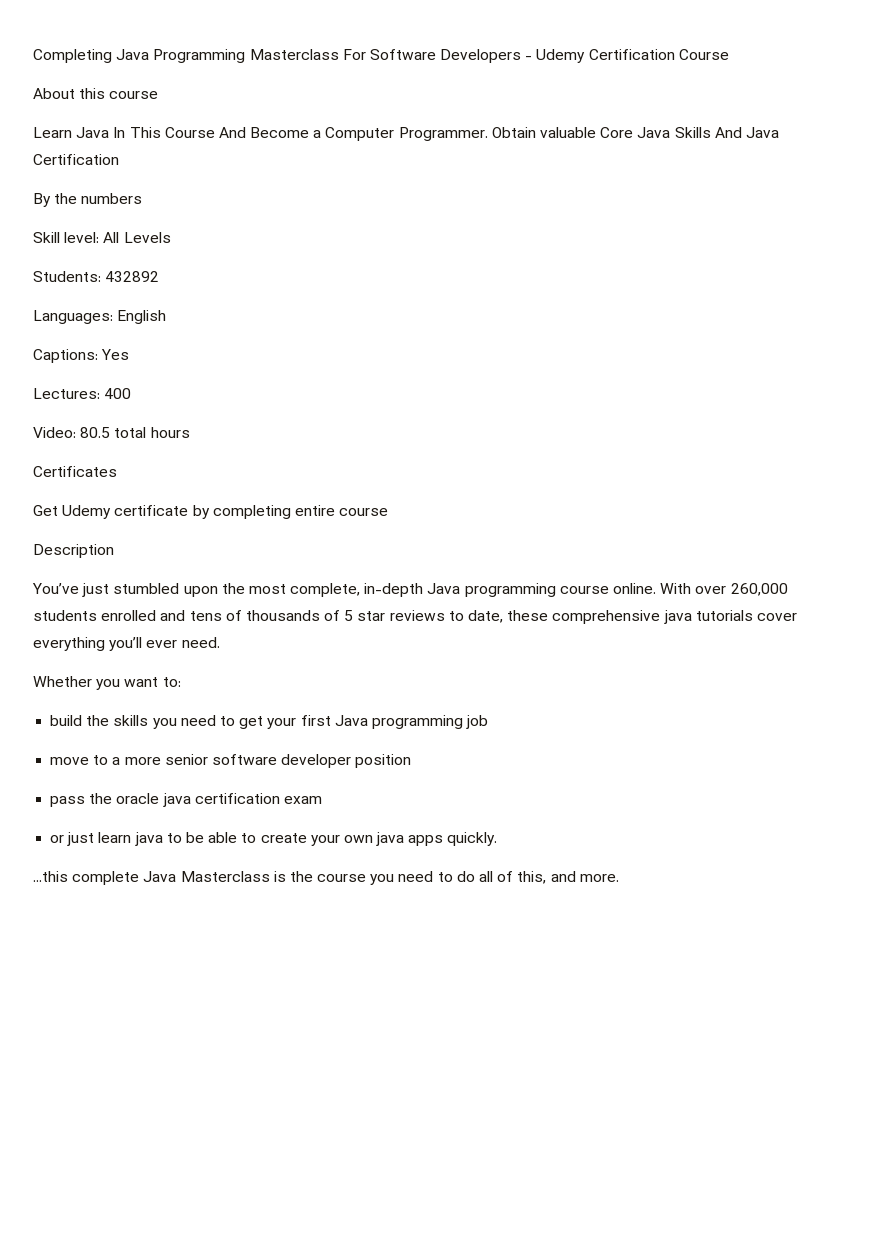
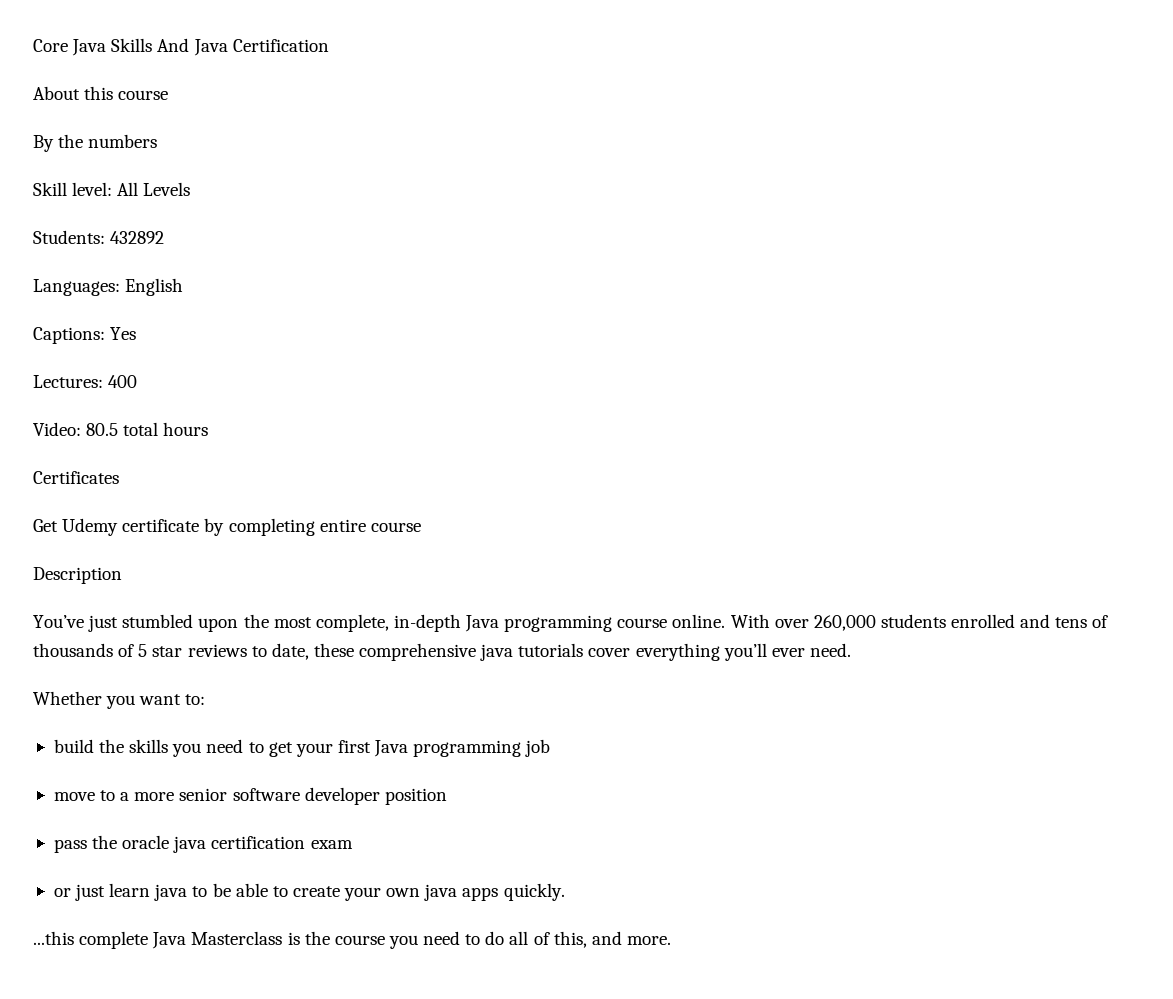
[33,49,729,63] [33,88,159,99] [33,127,597,141] Completing Java Programming Masterclass For Software Developers - Udemy Certification Course // About this course // Learn Java In This Course And Become a Computer Programmer. Obtain valuable -> (33, 45) none
(119, 159) none -> [33,86,169,100] // About this course

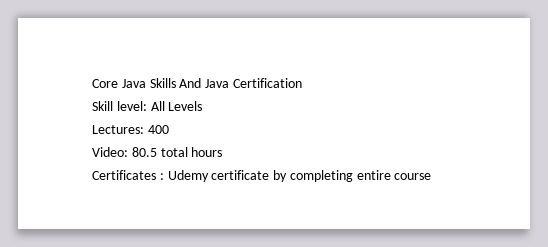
[33,86,169,100] [33,134,158,152] [33,182,191,196] [33,230,165,244] [33,278,184,296] [33,327,137,344] About this course // By the numbers // Skill level: All Levels // Students: 432892 // Languages: English // Captions: Yes -> [92,101,203,111] Skill level: All Levels
[33,519,58,532] // Get -> [159,173,164,180] :
[33,567,122,584] [33,614,1109,632] [33,643,851,661] [33,691,206,709] [53,739,551,757] [53,787,447,805] [53,835,353,853] [53,883,565,901] [33,931,671,949] // Description // You’ve just stumbled upon the most complete, in-depth Java programming course online. With over 260,000 students enrolled and tens of thousands of 5 star reviews to date, these comprehensive java tutorials cover everything you’ll ever need. // Whether you want to: // build the skills you need to get your first Java programming job // move to a more senior software developer position // pass the oracle java certification exam // or just learn java to be able to create your own java apps quickly. // ...this complete Java Masterclass is the course you need to do all of this, and more. -> (432, 176) none

